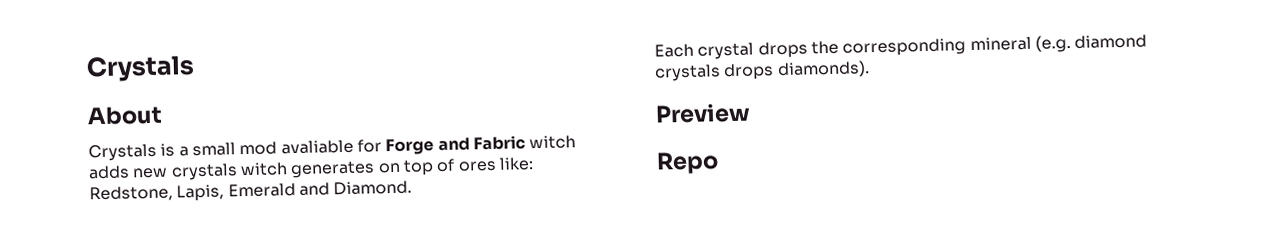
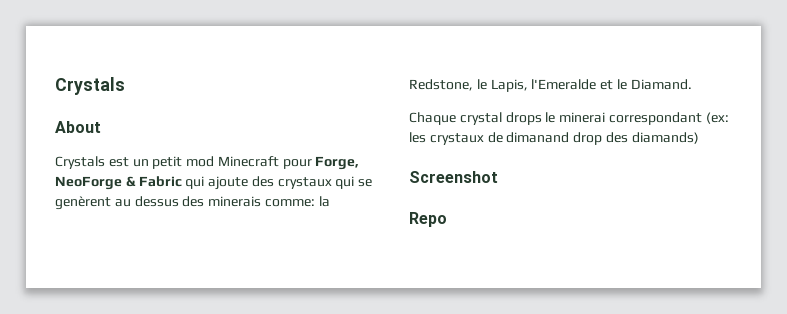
[160,135,577,157] [88,157,534,181] [89,180,413,203] [654,34,1148,60] [654,60,870,82] [655,102,751,124] is a small mod avaliable for Forge and Fabric witch adds new crystals witch generates on top of ores like: Redstone, Lapis, Emerald and Diamond. // Each crystal drops the corresponding mineral (e.g. diamond crystals drops diamonds). // Preview -> [108,156,360,170] [55,176,373,190] [55,196,330,210] [409,79,692,92] [409,112,729,125] [409,132,699,145] [409,171,498,183] est un petit mod Minecraft pour Forge, NeoForge & Fabric qui ajoute des crystaux qui se genèrent au dessus des minerais comme: la Redstone, le Lapis, l'Emeralde et le Diamand. // Chaque crystal drops le minerai correspondant (ex: les crystaux de dimanand drop des diamands) // Screenshot

